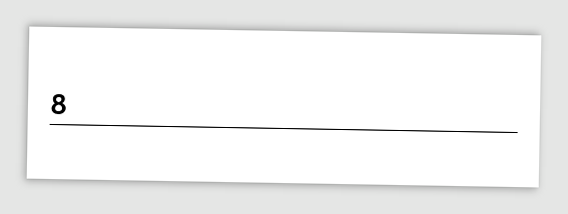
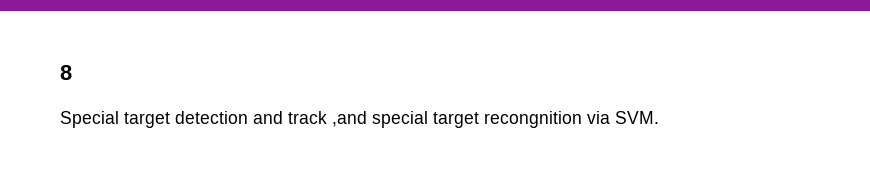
(68, 104) none -> [60,111,659,128] // Special target detection and track ,and special target recongnition via SVM.

